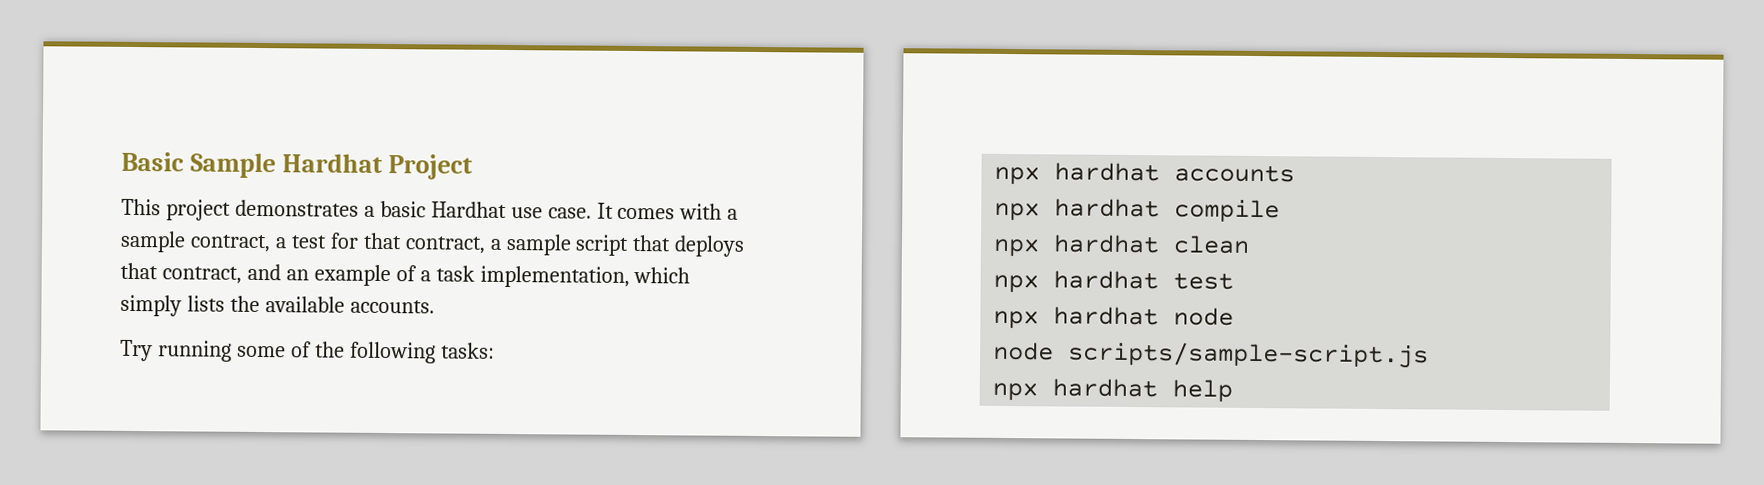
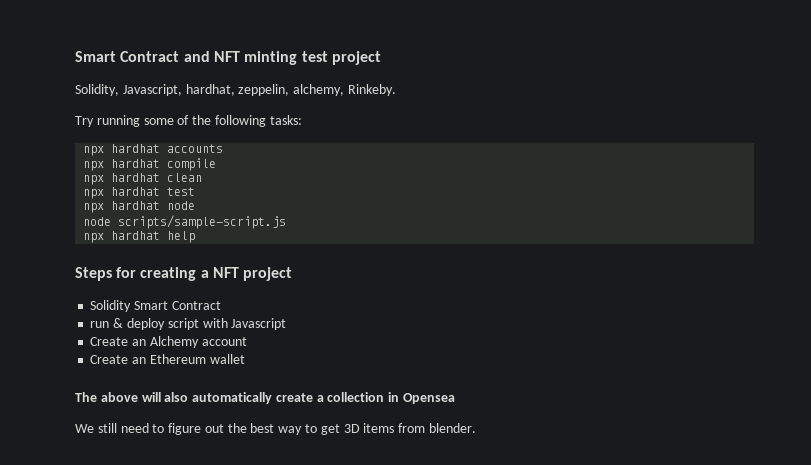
[121,151,473,180] [121,198,739,221] [120,230,746,257] [120,262,691,288] [120,294,435,317] Basic Sample Hardhat Project // This project demonstrates a basic Hardhat use case. It comes with a sample contract, a test for that contract, a sample script that deploys that contract, and an example of a task implementation, which simply lists the available accounts. -> [75,51,381,65] [75,84,396,96] Smart Contract and NFT minting test project // Solidity, Javascript, hardhat, zeppelin, alchemy, Rinkeby.
(1234, 390) none -> [75,267,292,281] [90,300,221,312] [90,318,287,330] [90,336,247,348] [90,354,245,364] [75,392,456,404] [75,423,476,435] // Steps for creating a NFT project // Solidity Smart Contract // run & deploy script with Javascript // Create an Alchemy account // Create an Ethereum wallet // The above will also automatically create a collection in Opensea // We still need to figure out the best way to get 3D items from blender.

